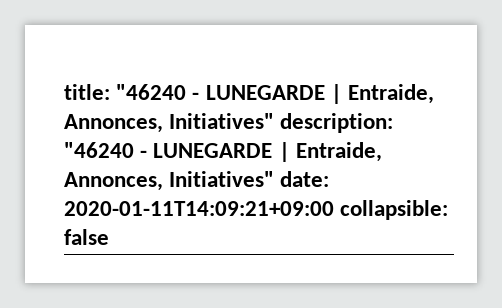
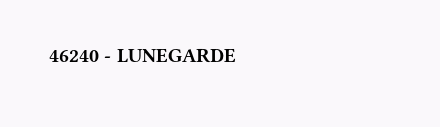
[64,84,435,104] [64,113,394,133] [64,142,382,162] [64,171,330,191] [64,200,449,220] [64,229,109,245] title: "46240 - LUNEGARDE | Entraide, Annonces, Initiatives" description: "46240 - LUNEGARDE | Entraide, Annonces, Initiatives" date: 2020-01-11T14:09:21+09:00 collapsible: false -> [49,48,236,63] 46240 - LUNEGARDE

